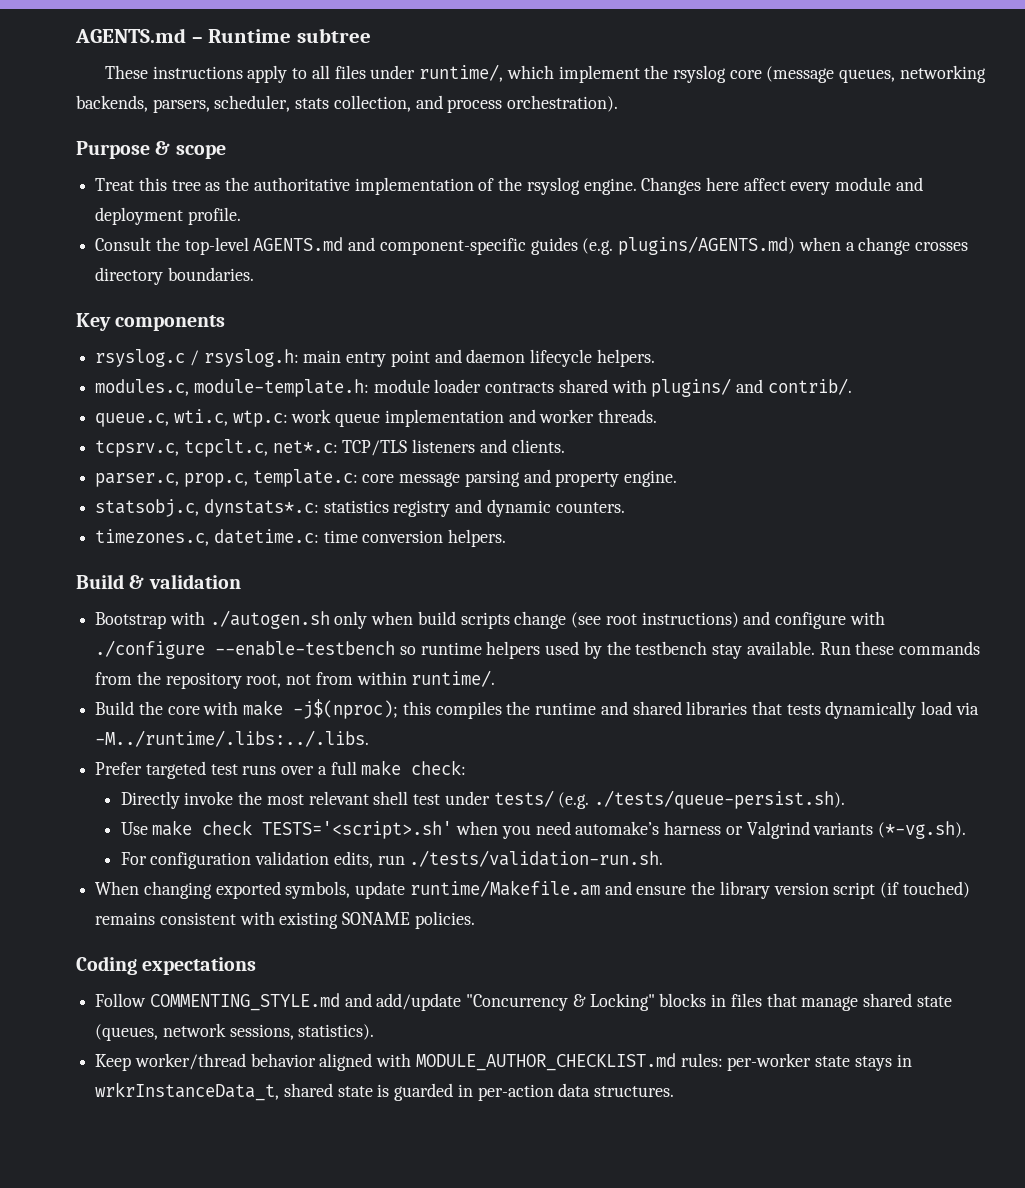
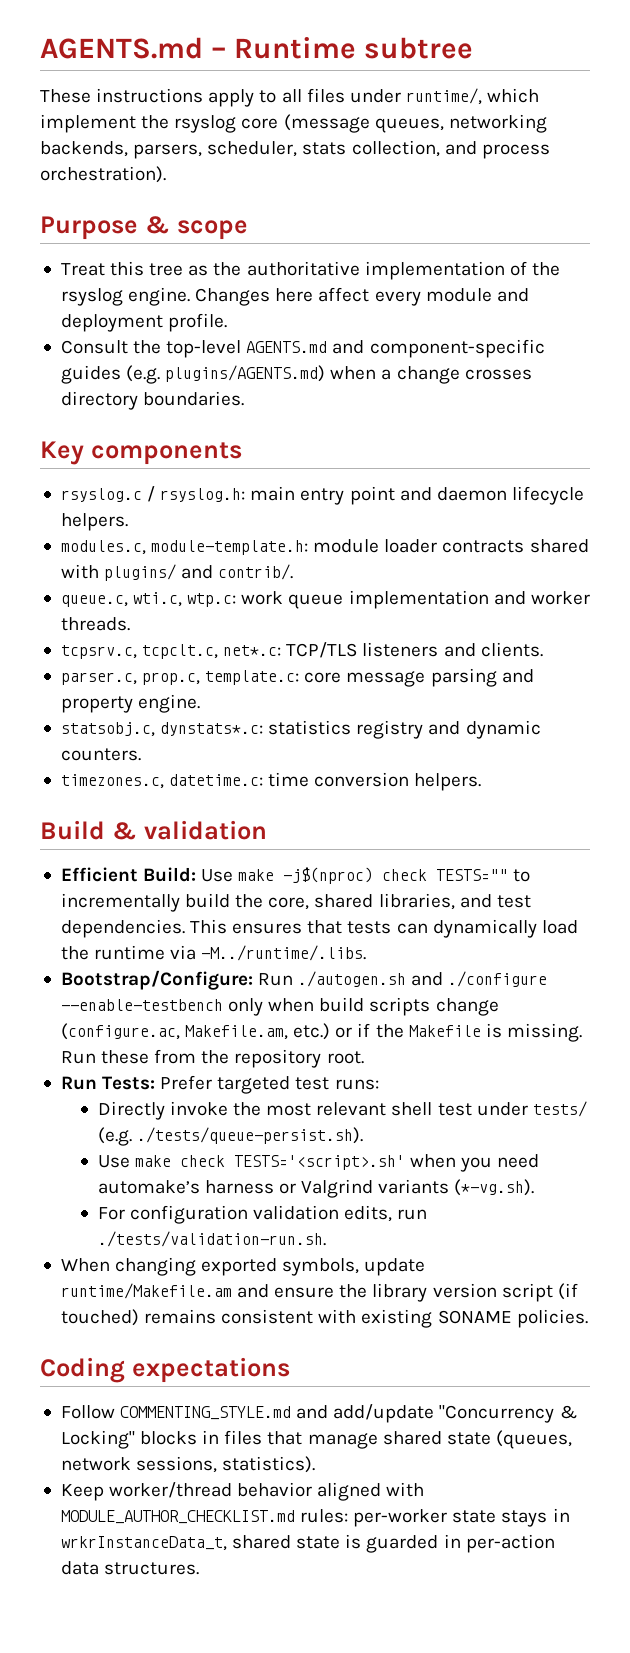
[95,610,330,629] Bootstrap with ./autogen.sh -> [60,867,531,884] [60,893,531,912] [60,919,578,938] [60,945,367,961] [60,970,548,990] [60,999,223,1011] Efficient Build: Use make -j$(nproc) check TESTS="" to incrementally build the core, shared libraries, and test dependencies. This ensures that tests can dynamically load the runtime via -M../runtime/.libs. // Bootstrap/Configure: Run ./autogen.sh and ./configure --enable-testbench
[571,611,885,629] [95,640,815,659] (see root instructions) and configure with ./configure --enable-testbench so runtime helpers used by the testbench stay available. -> [60,1023,582,1042] (configure.ac, Makefile.am, etc.) or if the Makefile is missing.
[898,641,980,655] commands -> (150, 1057) none
[246,670,496,688] [95,699,979,719] [95,730,370,747] [95,760,467,779] root, not from within runtime/. // Build the core with make -j$(nproc); this compiles the runtime and shared libraries that tests dynamically load via -M../runtime/.libs:../.libs. // Prefer targeted test runs over a full make check: -> [326,1051,364,1064] [60,1075,379,1094] root. // Run Tests: Prefer targeted test runs:

